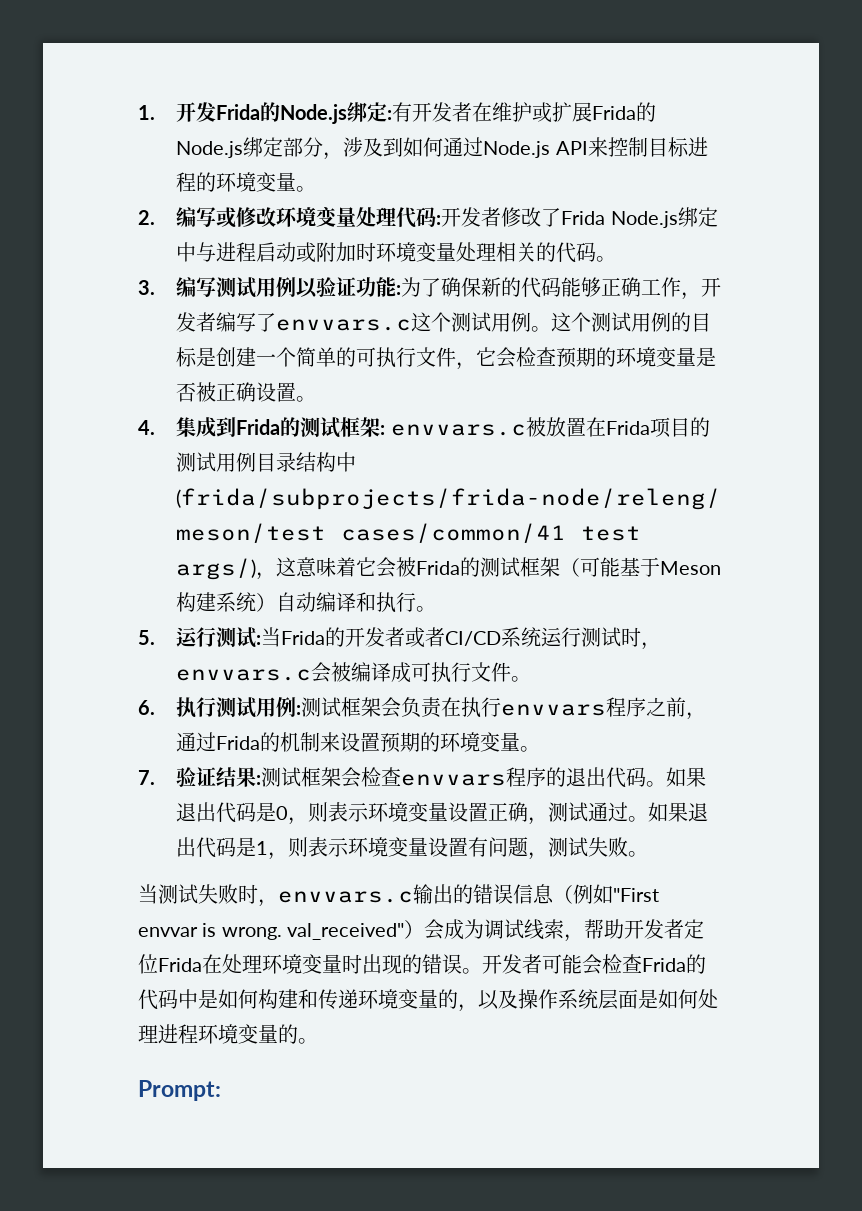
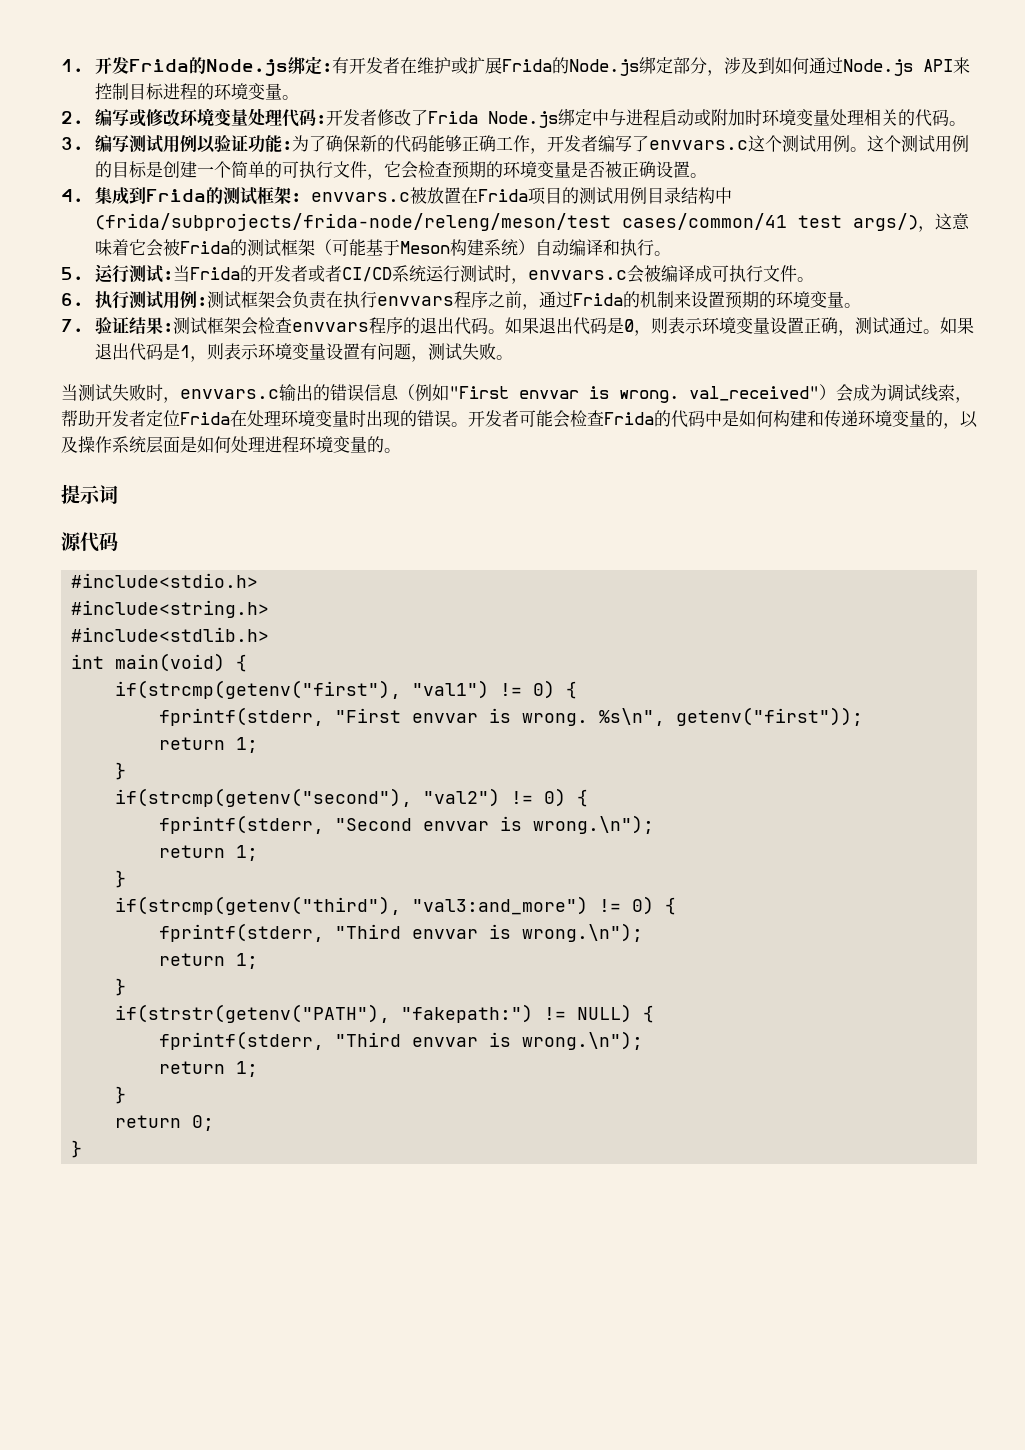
[138,1080,221,1101] Prompt: -> [61,484,118,504] [61,532,118,552] [71,573,259,588] [71,600,270,618] [71,627,270,642] [71,653,248,672] [115,680,578,699] [159,707,864,726] [159,737,259,753] [115,762,127,780] [115,788,589,807] [159,815,655,834] [159,845,259,861] [115,870,127,888] [115,896,677,915] [159,923,644,942] [159,953,259,969] [115,978,127,996] [115,1004,655,1023] [159,1031,644,1050] [159,1061,259,1077] [115,1086,127,1104] [115,1115,215,1131] [71,1140,83,1158] 提示词 // 源代码 // #include<stdio.h> // #include<string.h> // #include<stdlib.h> // int main(void) { // if(strcmp(getenv("first"), "val1") != 0) { // fprintf(stderr, "First envvar is wrong. %s\n", getenv("first")); // return 1; // } // if(strcmp(getenv("second"), "val2") != 0) { // fprintf(stderr, "Second envvar is wrong.\n"); // return 1; // } // if(strcmp(getenv("third"), "val3:and_more") != 0) { // fprintf(stderr, "Third envvar is wrong.\n"); // return 1; // } // if(strstr(getenv("PATH"), "fakepath:") != NULL) { // fprintf(stderr, "Third envvar is wrong.\n"); // return 1; // } // return 0; // }

